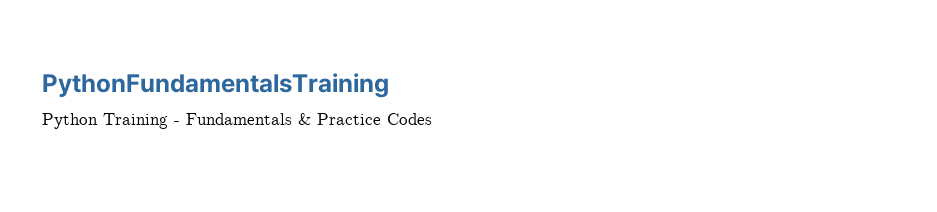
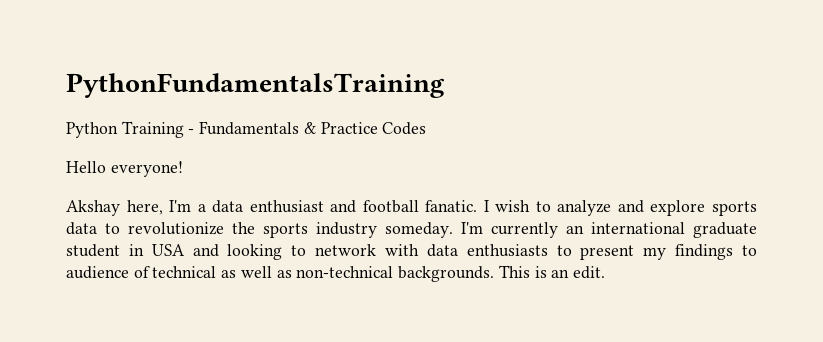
(432, 119) none -> [66,161,183,177] [66,200,757,216] [66,222,757,238] [66,244,757,260] [66,265,605,282] // Hello everyone! // Akshay here, I'm a data enthusiast and football fanatic. I wish to analyze and explore sports data to revolutionize the sports industry someday. I'm currently an international graduate student in USA and looking to network with data enthusiasts to present my findings to audience of technical as well as non-technical backgrounds. This is an edit.

